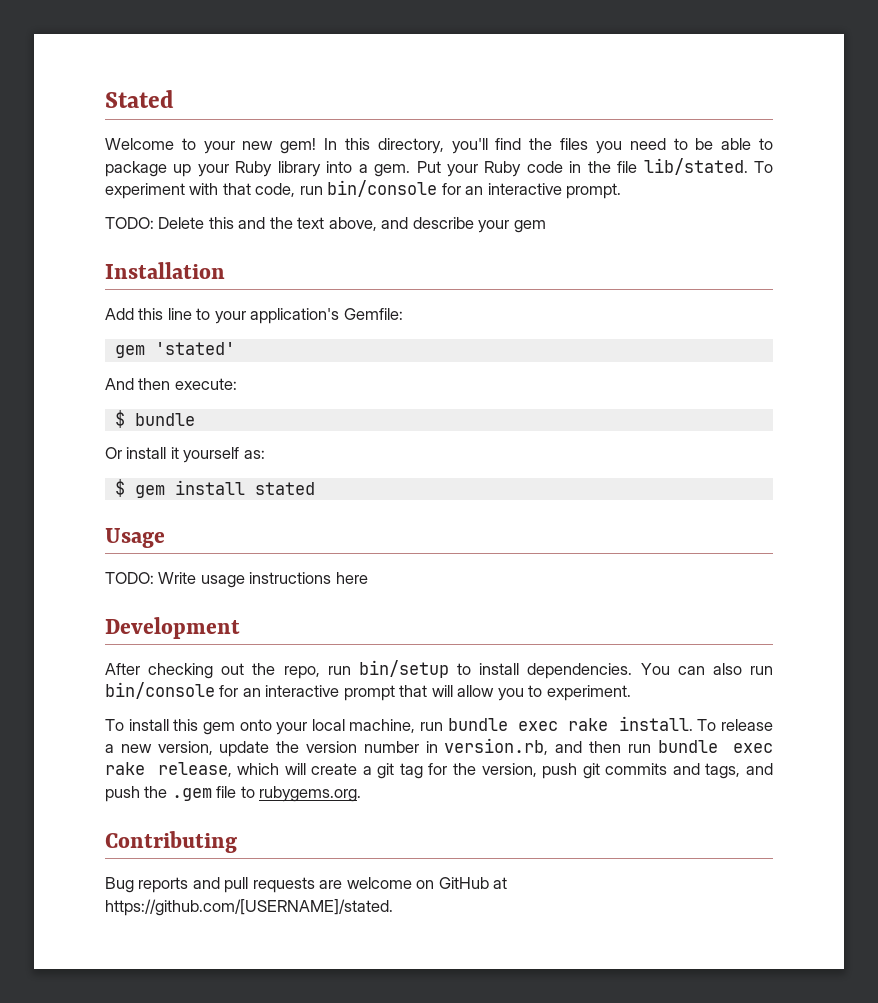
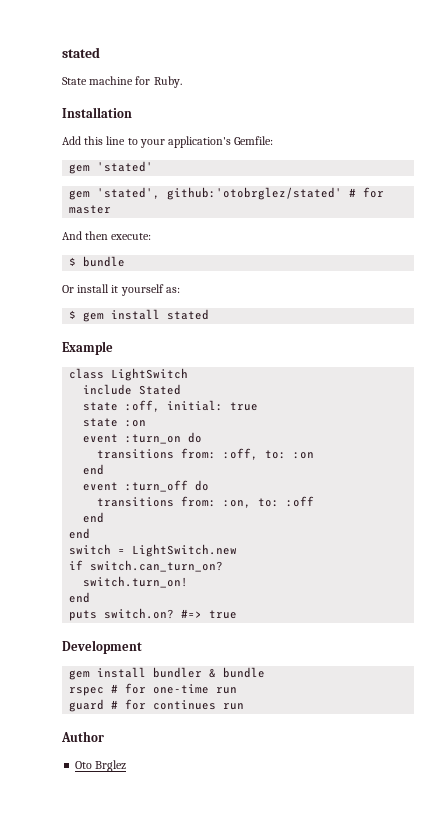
[105,90,174,108] [105,138,774,154] [105,158,773,177] [105,180,622,199] [105,217,546,233] Stated // Welcome to your new gem! In this directory, you'll find the files you need to be able to package up your Ruby library into a gem. Put your Ruby code in the file lib/stated. To experiment with that code, run bin/console for an interactive prompt. // TODO: Delete this and the text above, and describe your gem -> [62,47,100,58] [62,76,182,88] stated // State machine for Ruby.
(235, 348) none -> [69,187,385,200] [69,205,112,214] // gem 'stated', github:'otobrglez/stated' # for master
[105,528,165,548] [105,572,368,588] [105,617,240,639] [105,660,774,679] [105,682,631,701] [105,716,773,735] [105,738,773,757] [105,762,774,779] [105,786,362,802] [105,831,237,853] [105,877,508,893] [105,899,393,916] Usage // TODO: Write usage instructions here // Development // After checking out the repo, run bin/setup to install dependencies. You can also run bin/console for an interactive prompt that will allow you to experiment. // To install this gem onto your local machine, run bundle exec rake install. To release a new version, update the version number in version.rb, and then run bundle exec rake release, which will create a git tag for the version, push git commits and tags, and push the .gem file to rubygems.org. // Contributing // Bug reports and pull requests are welcome on GitHub at https://github.com/[USERNAME]/stated. -> [62,341,113,355] [69,368,189,381] [83,384,182,395] [83,400,259,412] [83,418,147,427] [83,432,203,444] [97,448,315,460] [83,464,105,475] [83,480,210,492] [97,496,315,508] [83,512,105,523] [69,528,91,539] [69,544,238,557] [69,560,224,572] [83,576,189,588] [69,592,91,603] [69,608,238,621] [62,640,142,654] [69,667,266,680] [69,683,238,696] [69,699,245,712] [61,731,104,742] [75,760,127,772] Example // class LightSwitch // include Stated // state :off, initial: true // state :on // event :turn_on do // transitions from: :off, to: :on // end // event :turn_off do // transitions from: :on, to: :off // end // end // switch = LightSwitch.new // if switch.can_turn_on? // switch.turn_on! // end // puts switch.on? #=> true // Development // gem install bundler & bundle // rspec # for one-time run // guard # for continues run // Author // Oto Brglez

